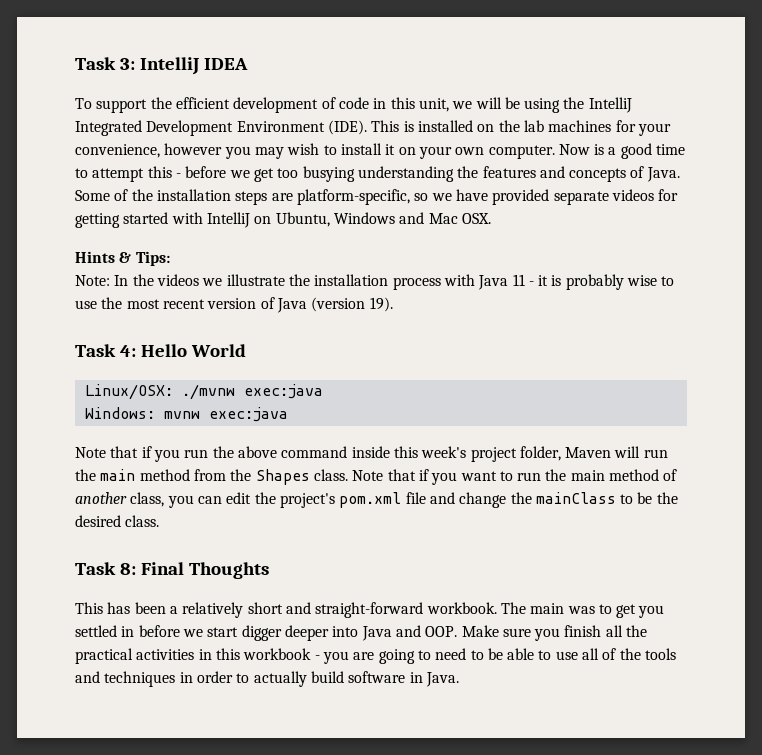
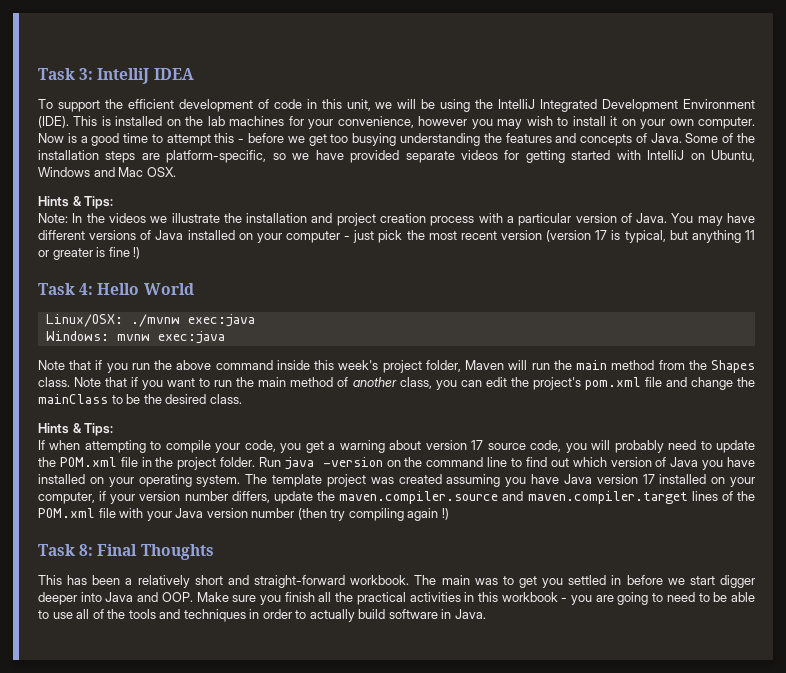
[392,274,675,290] [75,297,393,313] process with Java 11 - it is probably wise to use the most recent version of Java (version 19). -> [311,213,755,226] [38,230,755,243] [38,247,141,260] and project creation process with a particular version of Java. You may have different versions of Java installed on your computer - just pick the most recent version (version 17 is typical, but anything 11 or greater is fine !)
(160, 521) none -> [38,423,114,436] [38,440,756,453] [38,457,755,470] [38,474,756,487] [38,491,755,504] [38,508,449,521] // Hints & Tips: // If when attempting to compile your code, you get a warning about version 17 source code, you will probably need to update the POM.xml file in the project folder. Run java -version on the command line to find out which version of Java you have installed on your operating system. The template project was created assuming you have Java version 17 installed on your computer, if your version number differs, update the maven.compiler.source and maven.compiler.target lines of the POM.xml file with your Java version number (then try compiling again !)

